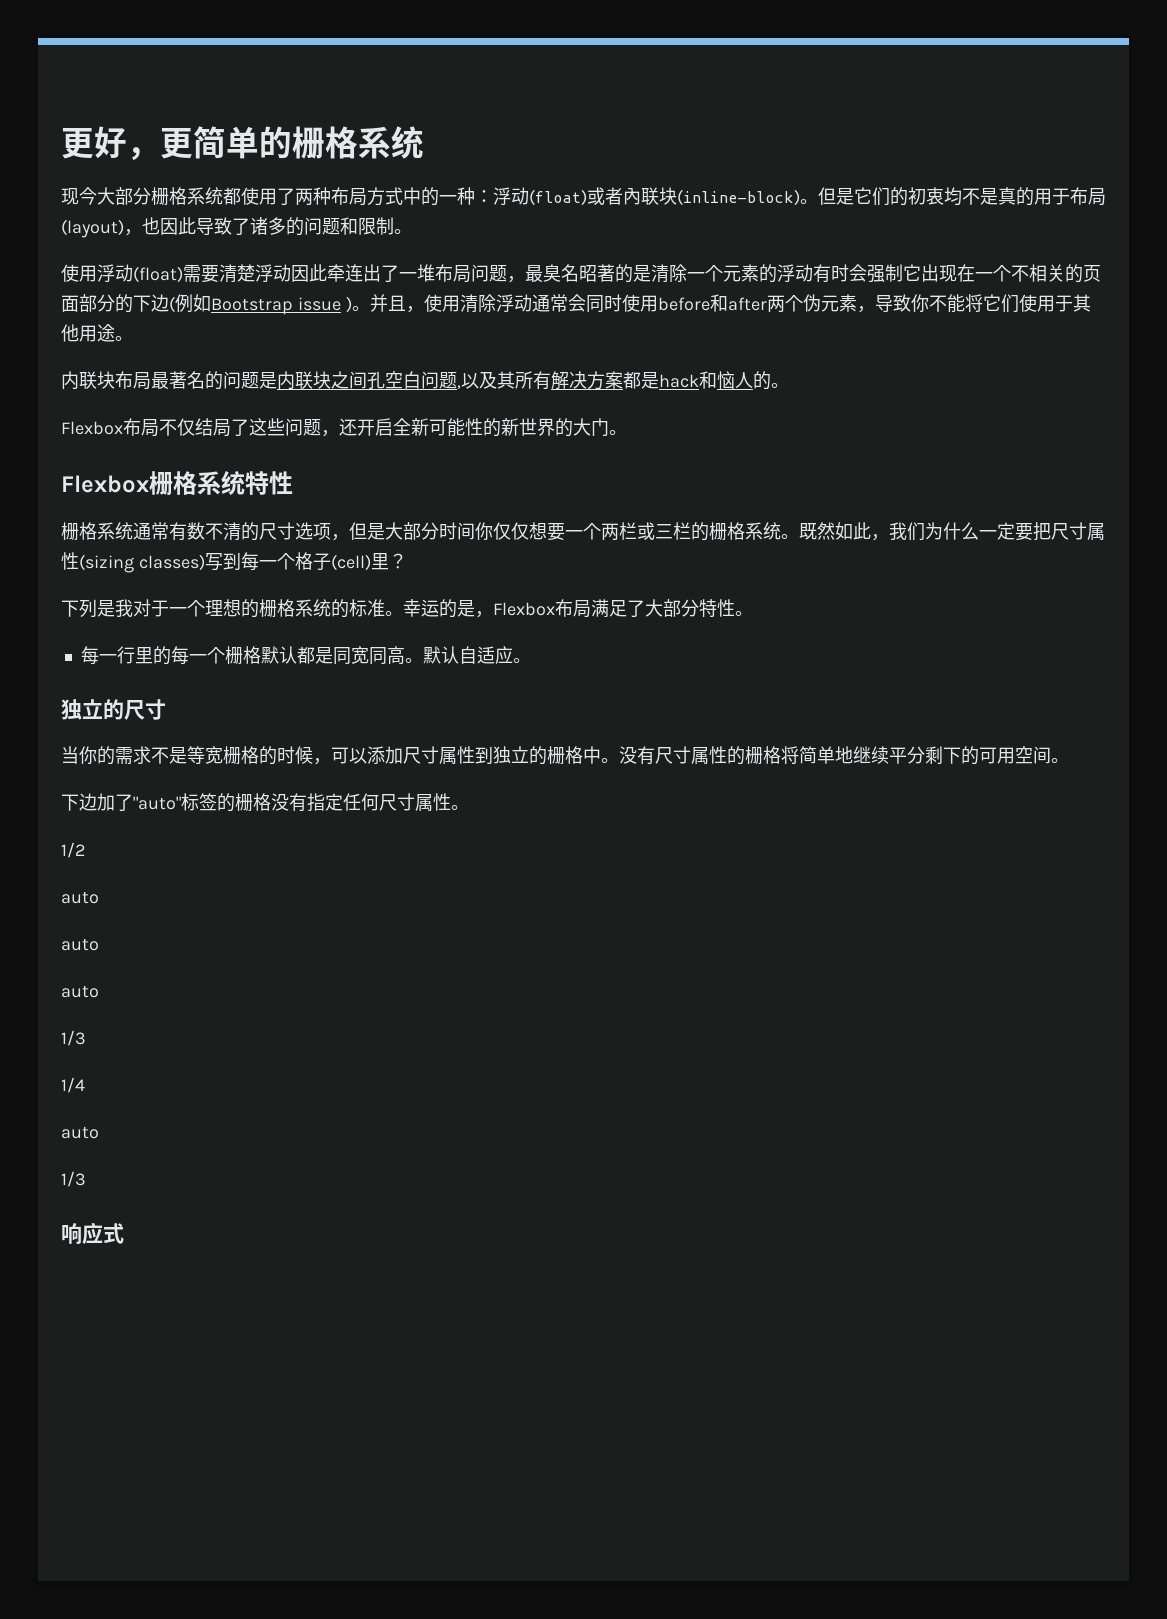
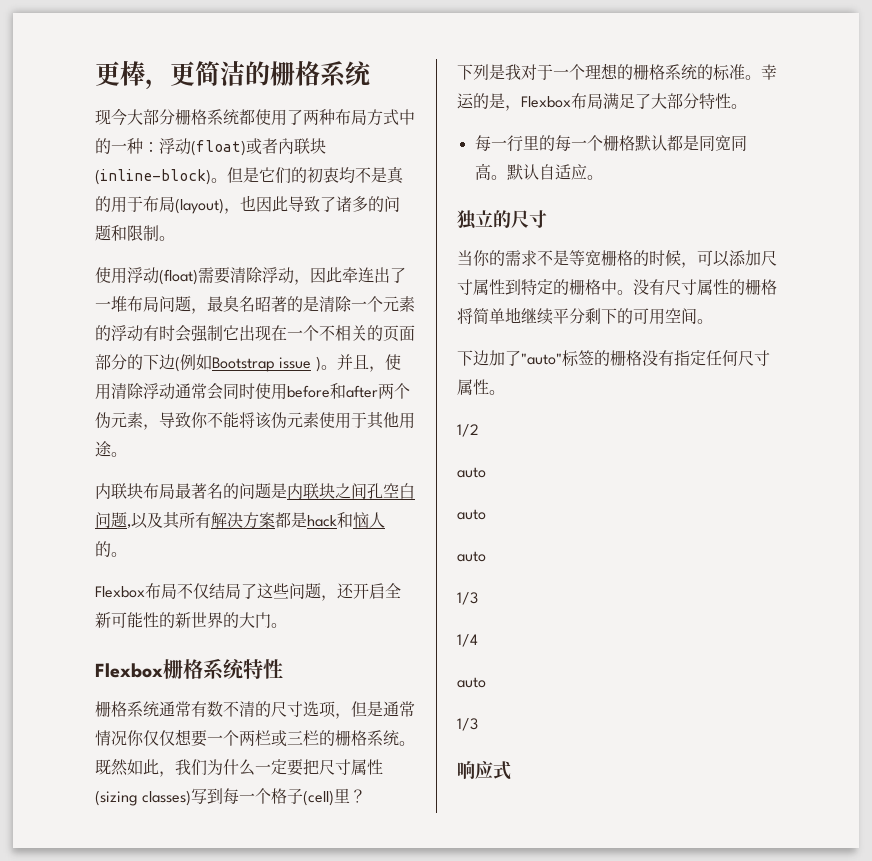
[61,126,259,161] 更好，更简单 -> [95,60,245,90] 更棒，更简洁
[237,264,291,282] 楚浮动 -> [246,267,310,285] 除浮动，
[982,294,1019,313] 它们 -> [255,412,319,429] 该伪元素
[385,522,475,540] 大部分时间 -> [383,701,415,717] [95,730,127,746] 通常情况
[493,746,529,764] 独立 -> [521,279,553,296] 特定

